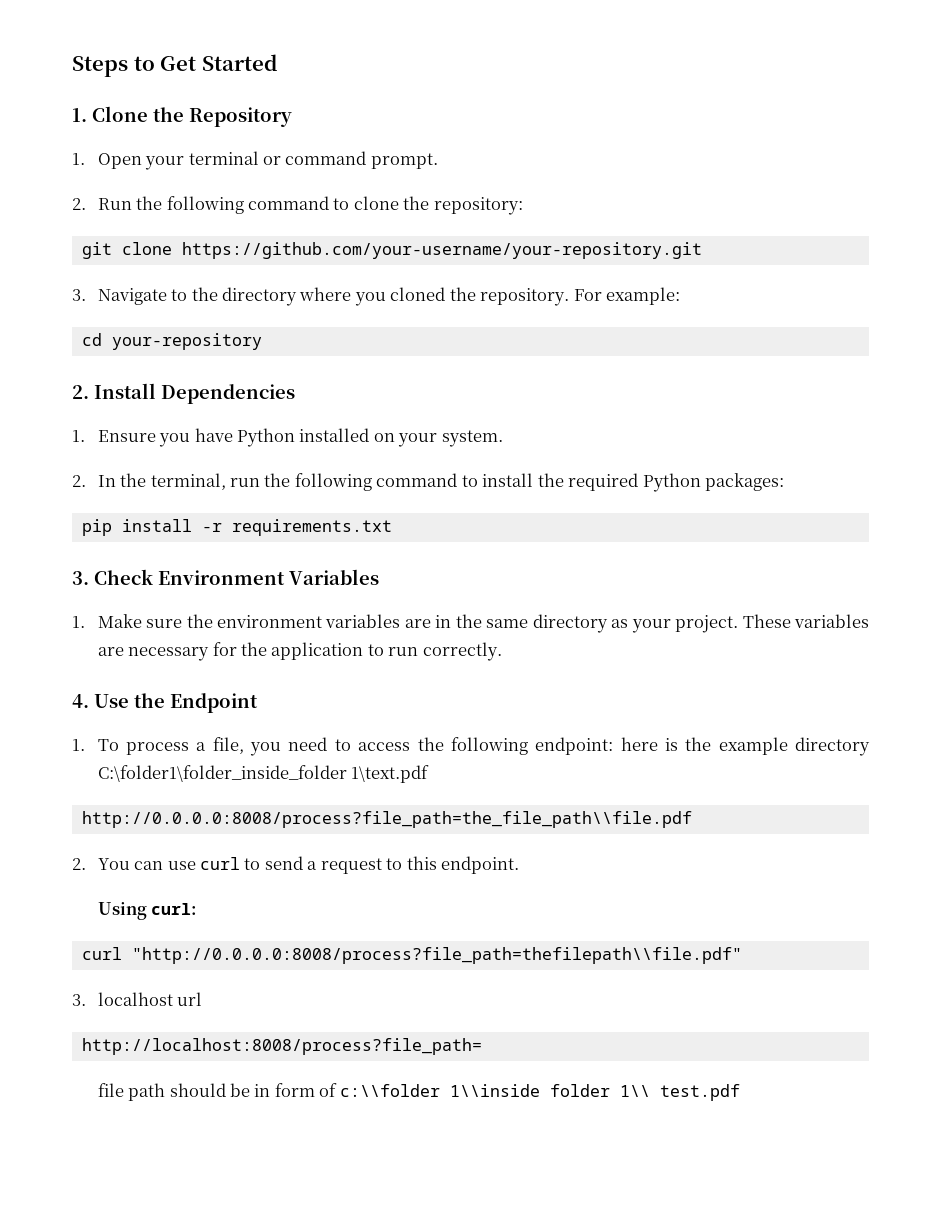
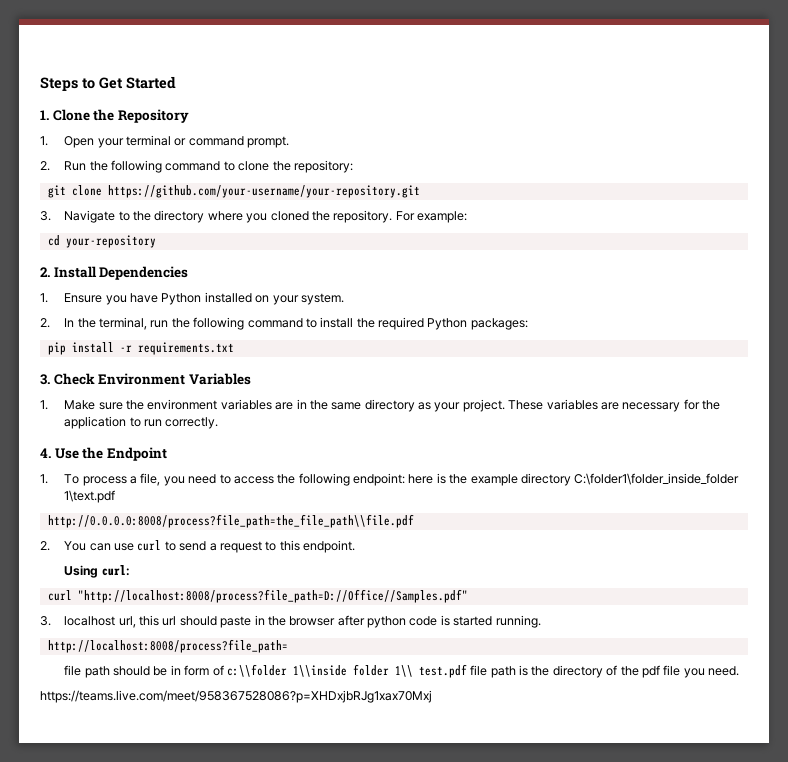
[131,947,742,964] "http://0.0.0.0:8008/process?file_path=thefilepath\\file.pdf" -> [77,589,468,603] "http://localhost:8008/process?file_path=D://Office//Samples.pdf"
(173, 999) none -> [118,615,160,628] url, this
(203, 999) none -> [179,615,541,628] should paste in the browser after python code is started running.
(740, 1092) none -> [470,665,740,678] [40,690,432,703] file path is the directory of the pdf file you need. // https://teams.live.com/meet/958367528086?p=XHDxjbRJg1xax70Mxj

